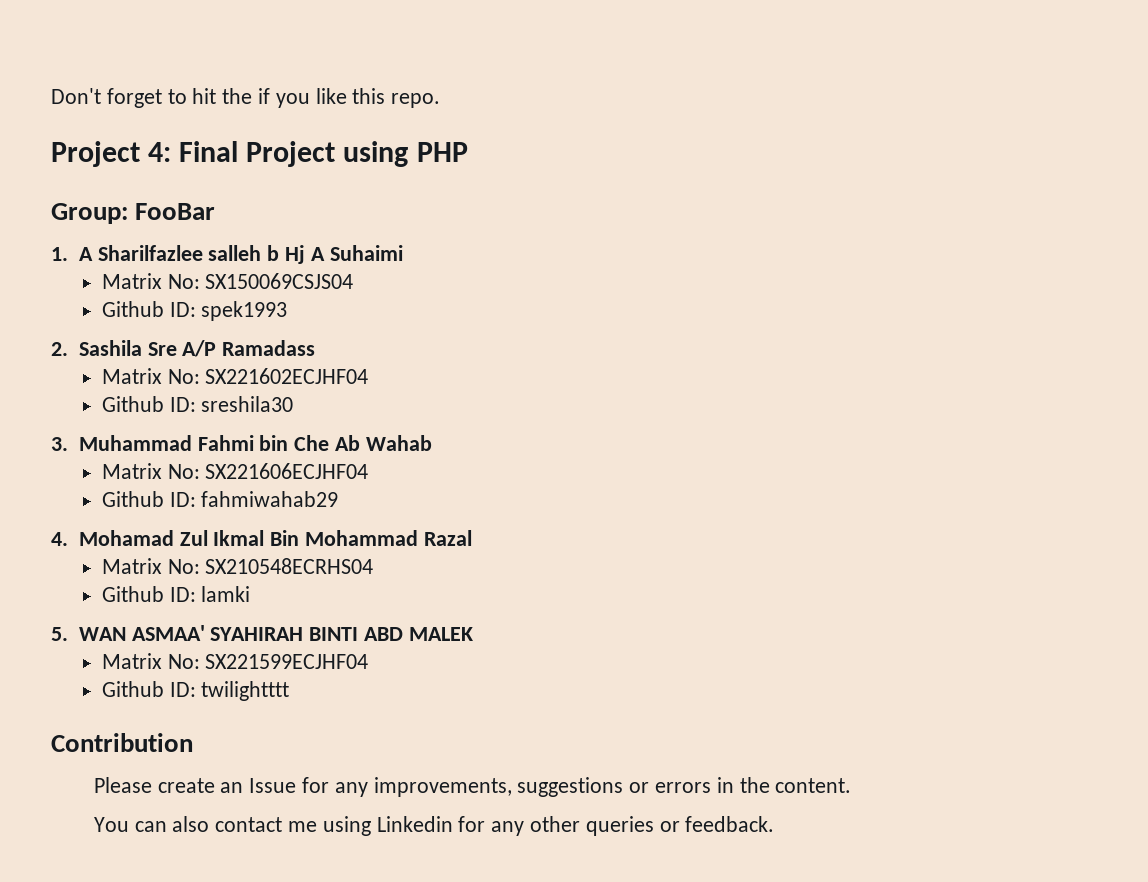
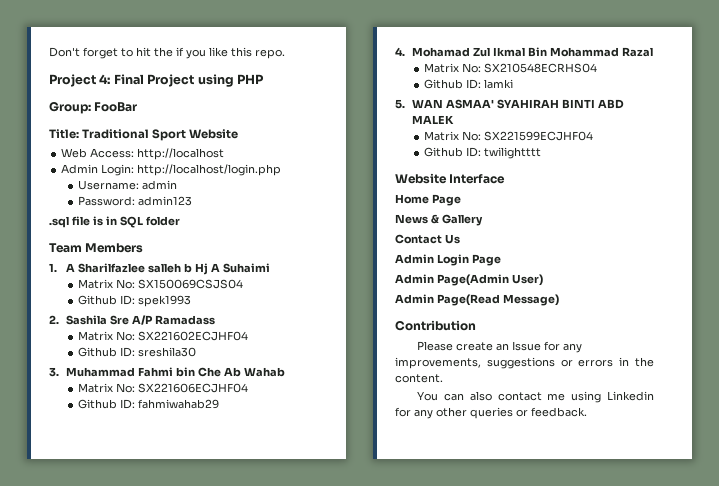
(216, 211) none -> [49,129,239,141] [61,148,225,160] [61,164,282,176] [78,180,178,190] [78,196,193,206] [49,216,180,228] [49,243,144,253] // Title: Traditional Sport Website // Web Access: http://localhost // Admin Login: http://localhost/login.php // Username: admin // Password: admin123 // .sql file is in SQL folder // Team Members
(290, 691) none -> [395,173,506,184] [395,194,461,206] [395,214,483,226] [395,234,460,244] [395,254,501,266] [395,274,543,286] [395,294,559,306] // Website Interface // Home Page // News & Gallery // Contact Us // Admin Login Page // Admin Page(Admin User) // Admin Page(Read Message)

